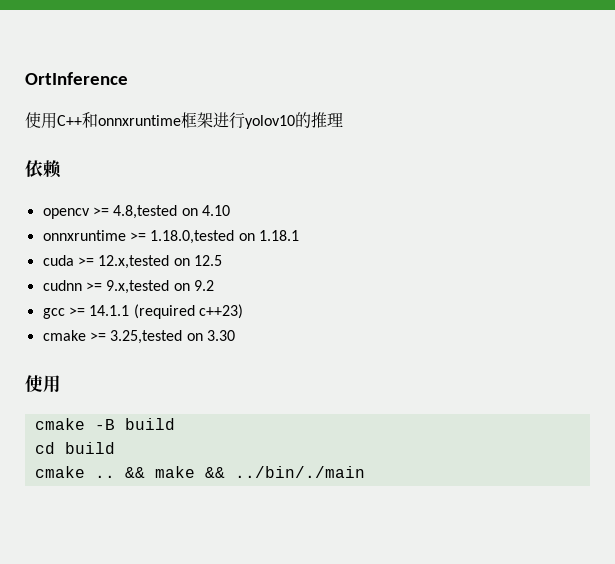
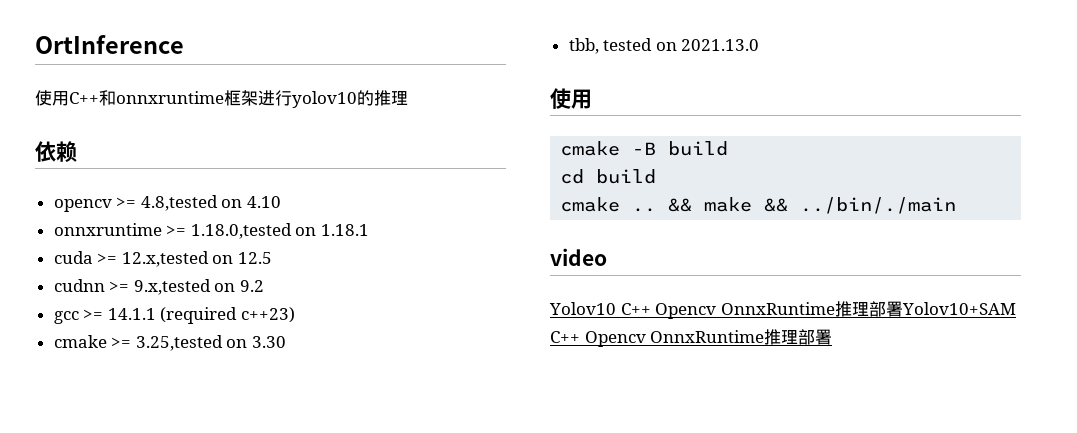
(235, 335) none -> [568,38,760,54] // tbb, tested on 2021.13.0
(365, 472) none -> [550,248,607,266] [549,301,1016,319] [550,329,833,347] // video // Yolov10 C++ Opencv OnnxRuntime推理部署Yolov10+SAM C++ Opencv OnnxRuntime推理部署

